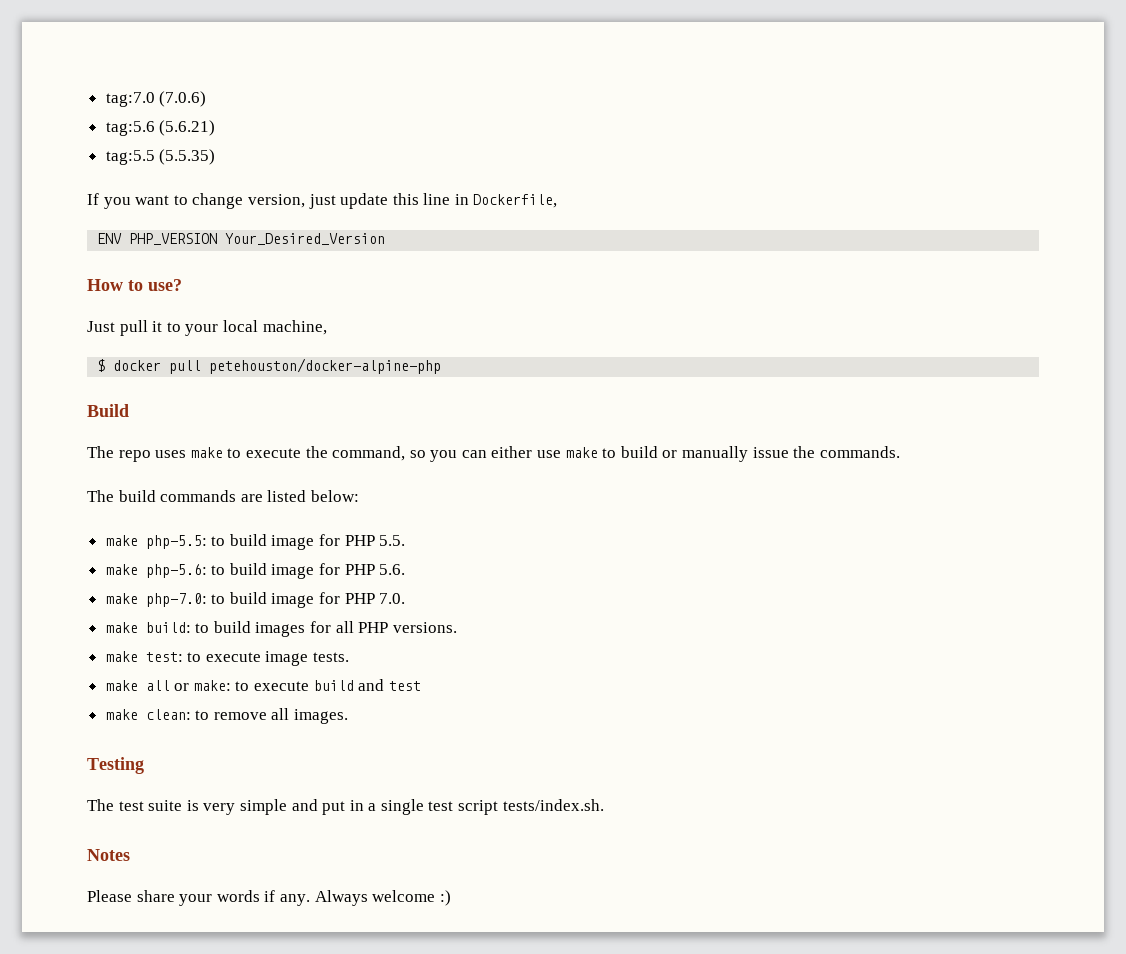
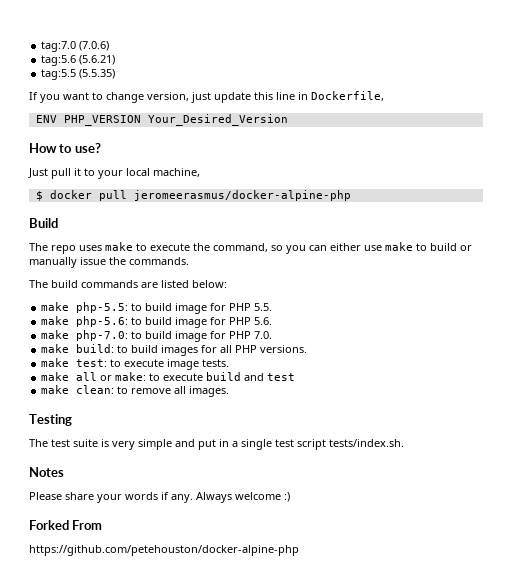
[209,358,442,374] petehouston/docker-alpine-php -> [133,190,351,201] jeromeerasmus/docker-alpine-php
(451, 898) none -> [29,520,103,530] [29,545,299,556] // Forked From // https://github.com/petehouston/docker-alpine-php

